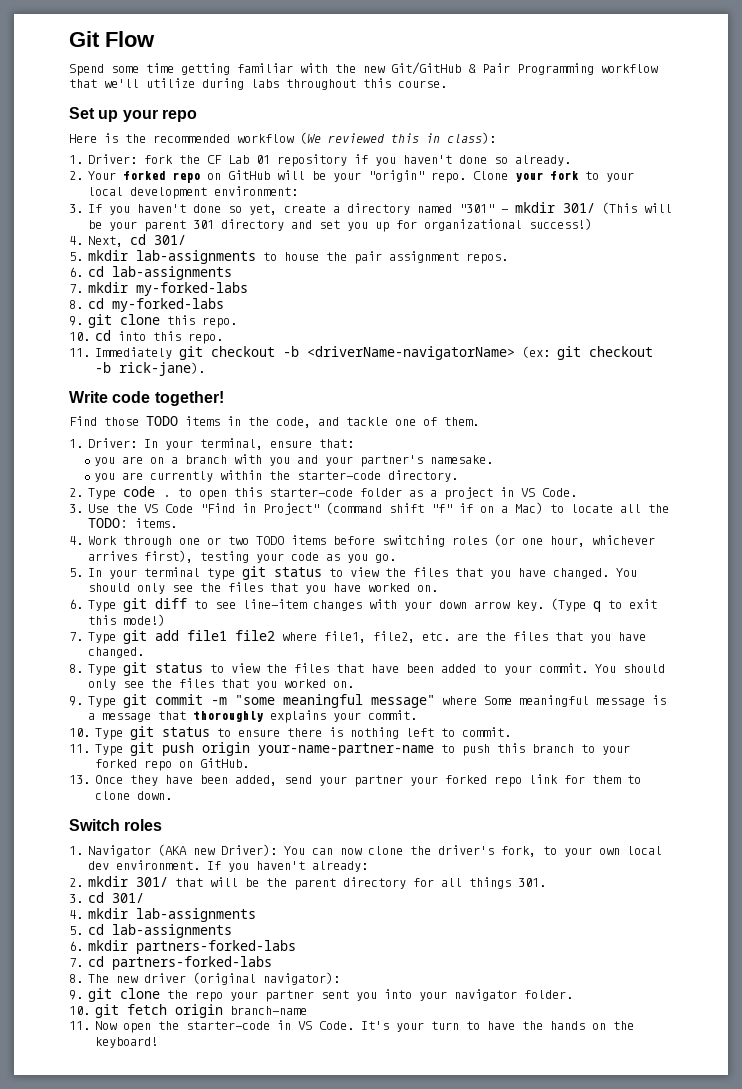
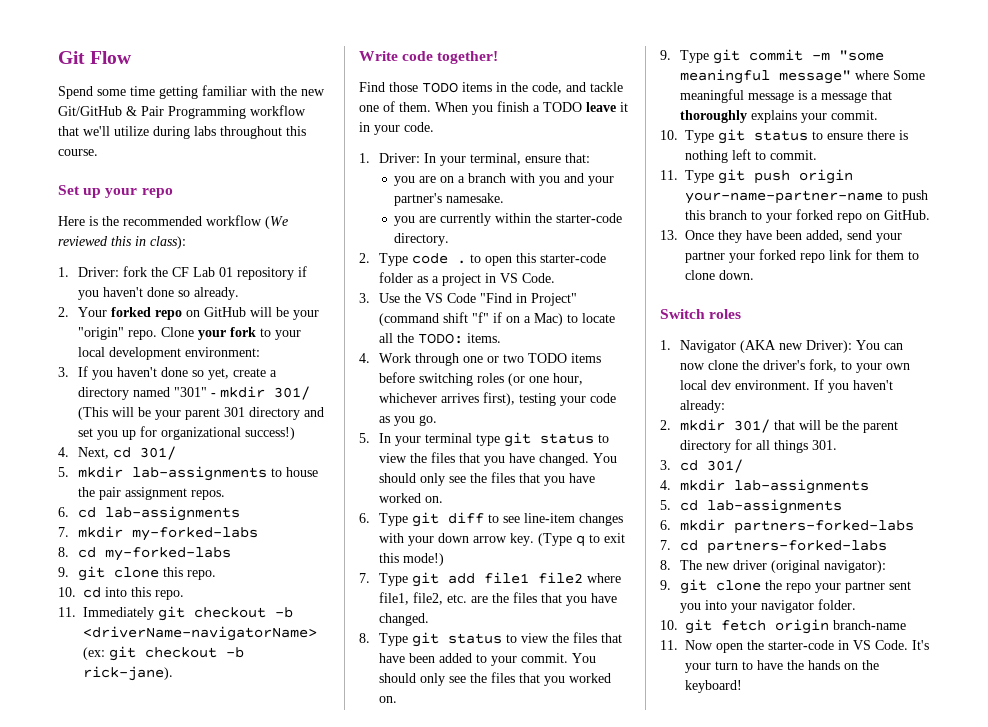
(479, 421) none -> [435,101,628,115] [359,122,434,135] When you finish a TODO leave it in your code.

